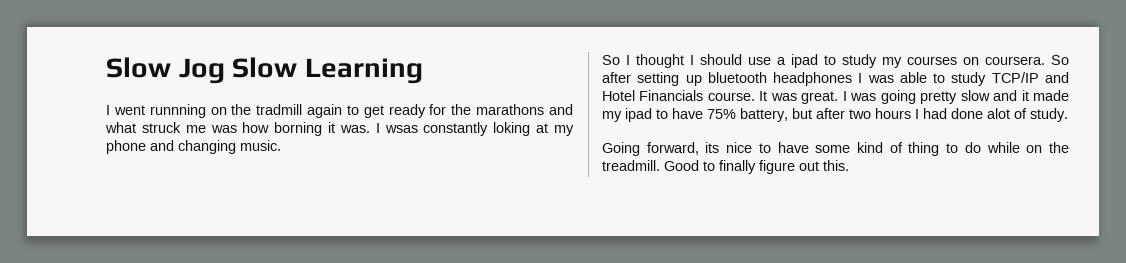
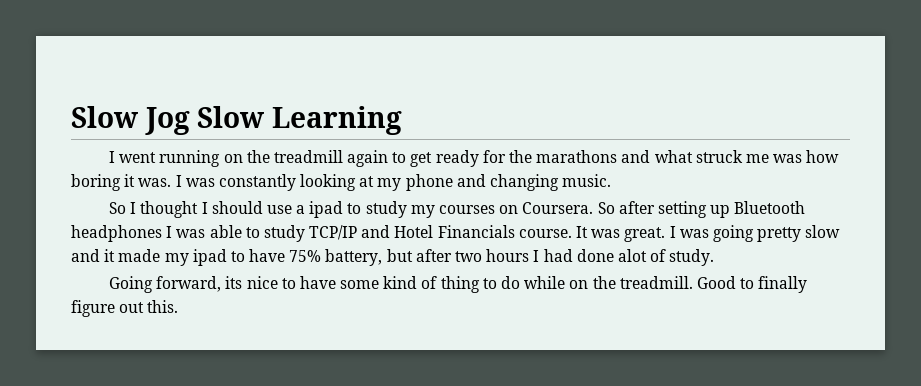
[149,104,303,118] runnning on the tradmill -> [159,150,343,167] running on the treadmill
[274,122,323,136] borning -> [71,174,121,191] boring
[384,122,531,136] wsas constantly loking -> [185,174,357,191] was constantly looking
[985,56,1045,65] coursera. -> [522,202,594,214] Coursera.
[707,72,767,83] bluetooth -> [734,201,806,214] Bluetooth

